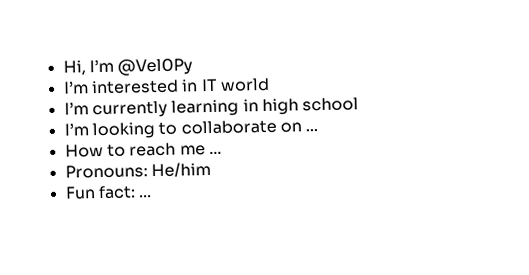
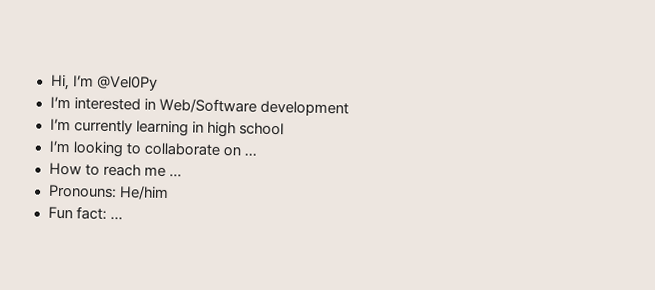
[200,77,270,92] IT world -> [158,97,349,117] Web/Software development

